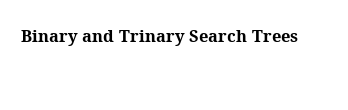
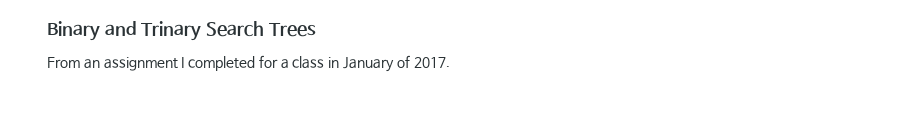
(298, 36) none -> [47,55,450,72] // From an assignment I completed for a class in January of 2017.

